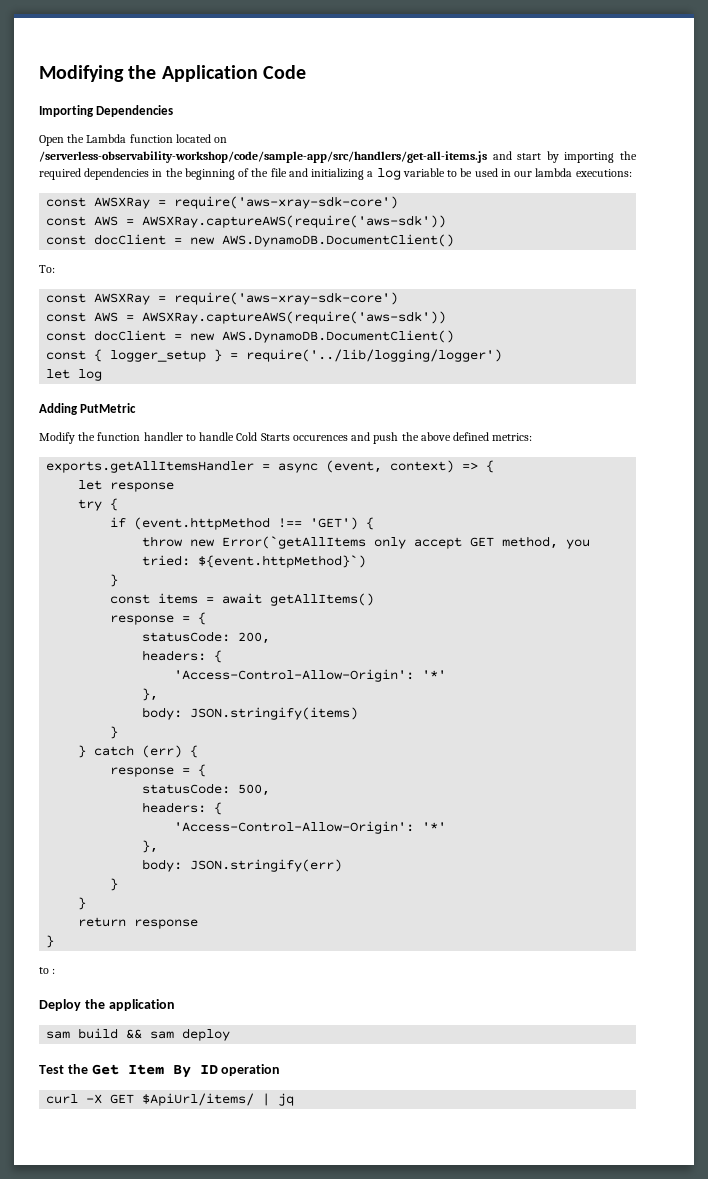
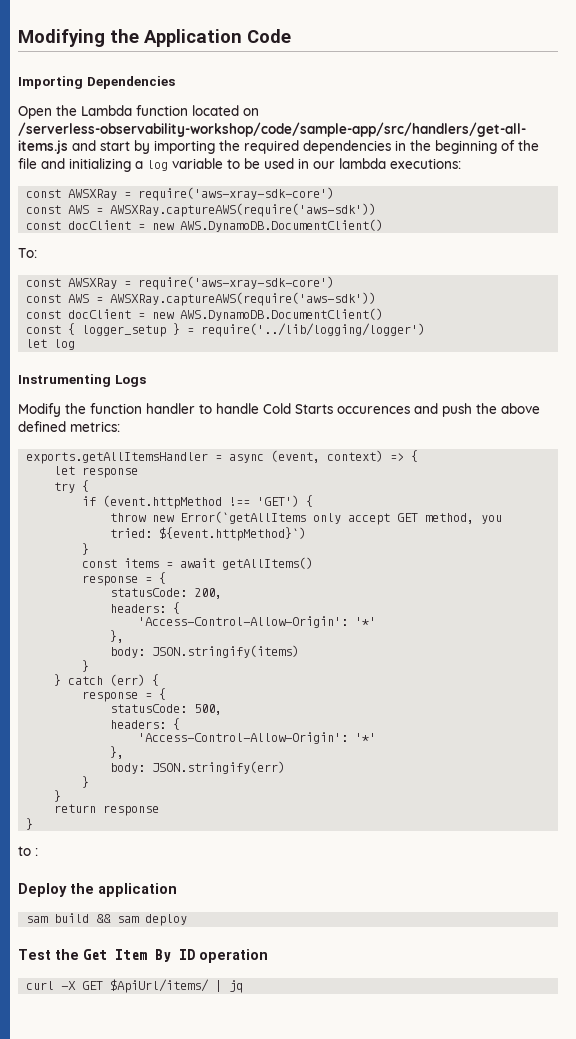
[39,403,137,415] Adding PutMetric -> [18,374,146,387] Instrumenting Logs

